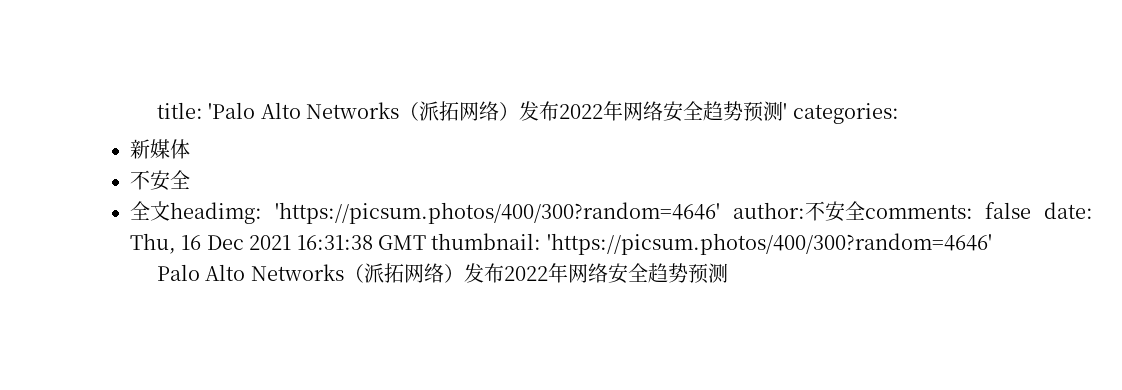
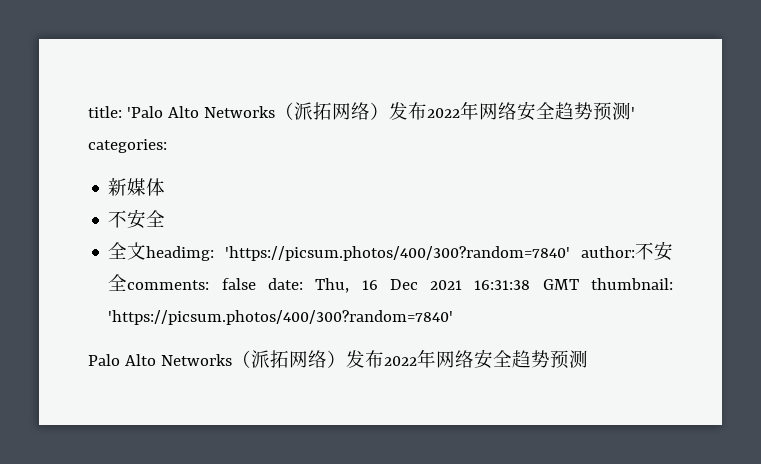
[274,202,720,224] 'https://picsum.photos/400/300?random=4646' -> [225,246,571,261] 'https://picsum.photos/400/300?random=7840'
[546,233,992,255] 'https://picsum.photos/400/300?random=4646' -> [108,310,454,325] 'https://picsum.photos/400/300?random=7840'

